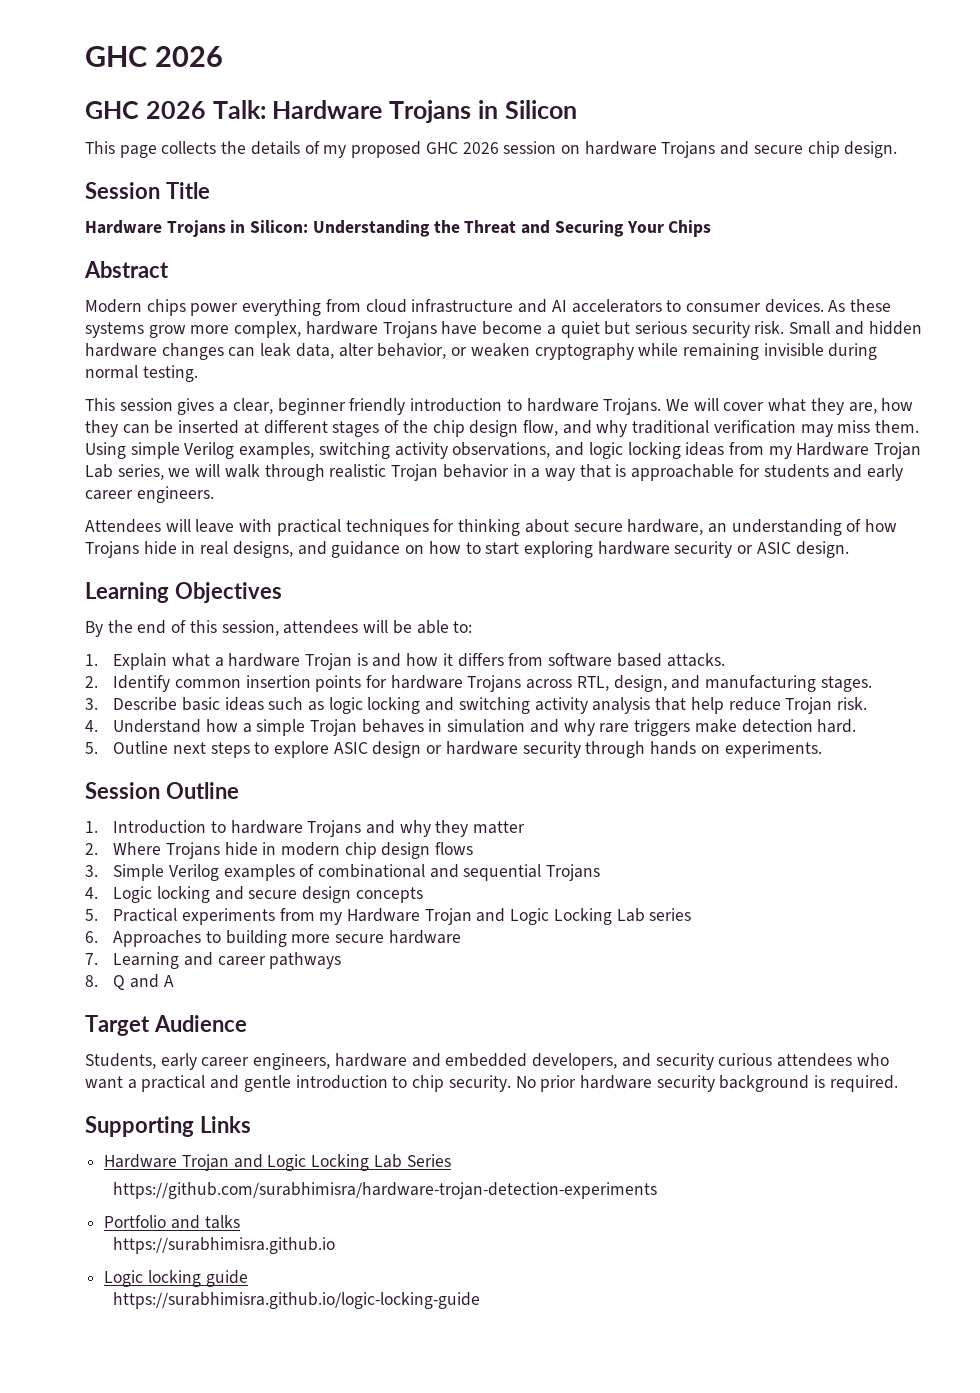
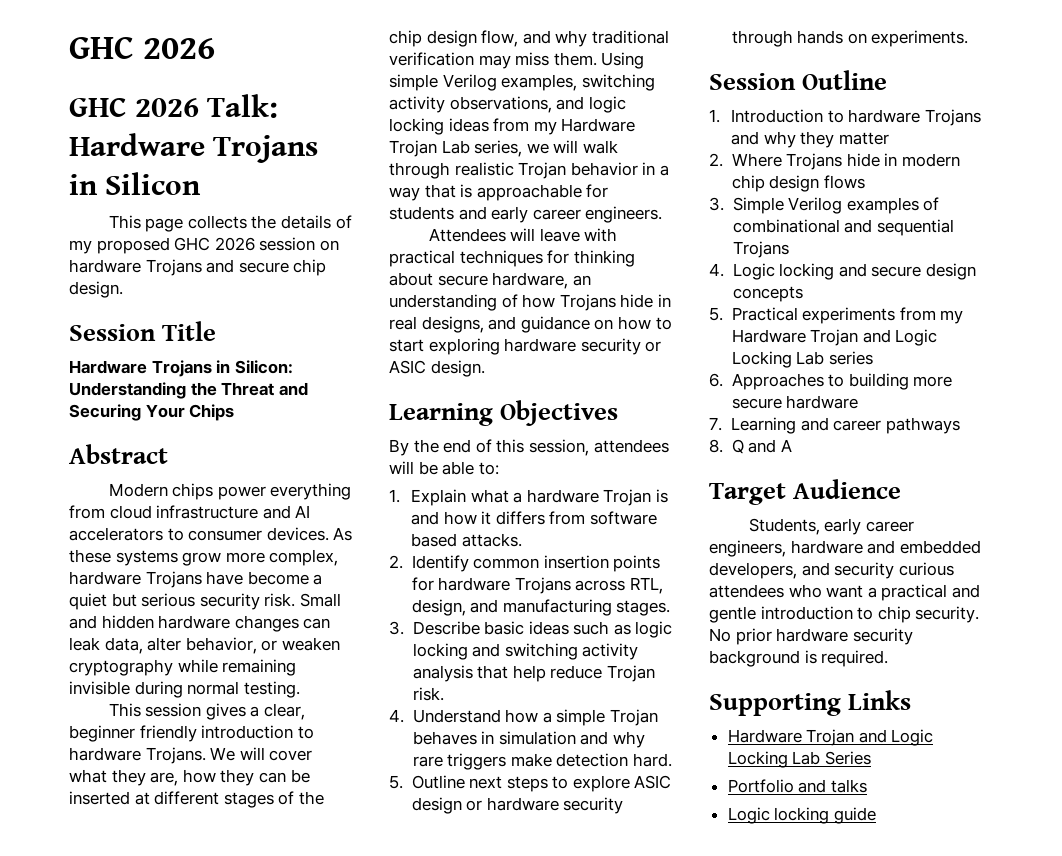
[113,1182,658,1199] // https://github.com/surabhimisra/hardware-trojan-detection-experiments -> (871, 758) none
[113,1237,336,1254] // https://surabhimisra.github.io -> (867, 786) none
[113,1292,481,1309] // https://surabhimisra.github.io/logic-locking-guide -> (876, 815) none

